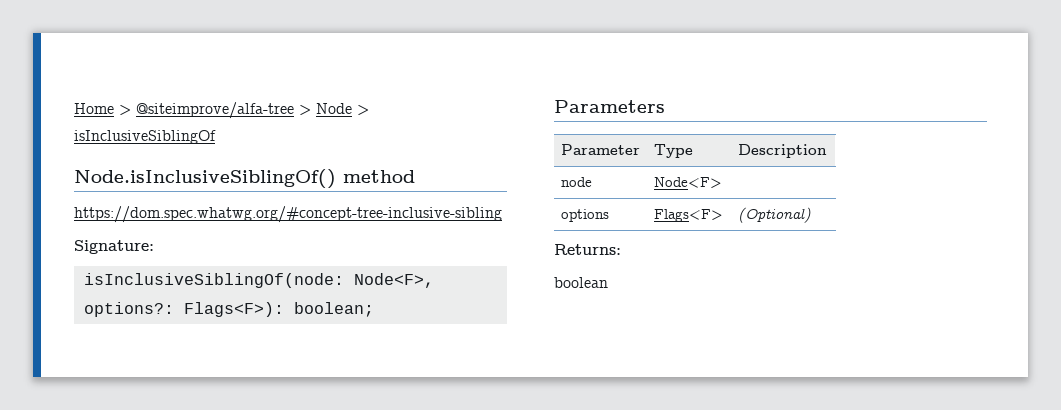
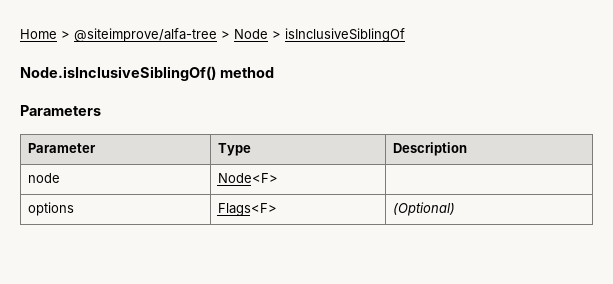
[74,206,502,223] [74,240,154,254] [83,273,434,288] [83,302,374,317] // https://dom.spec.whatwg.org/#concept-tree-inclusive-sibling // Signature: // isInclusiveSiblingOf(node: Node<F>, options?: Flags<F>): boolean; -> (274, 72) none
[554,244,621,255] [554,277,608,288] // Returns: // boolean -> (455, 209) none

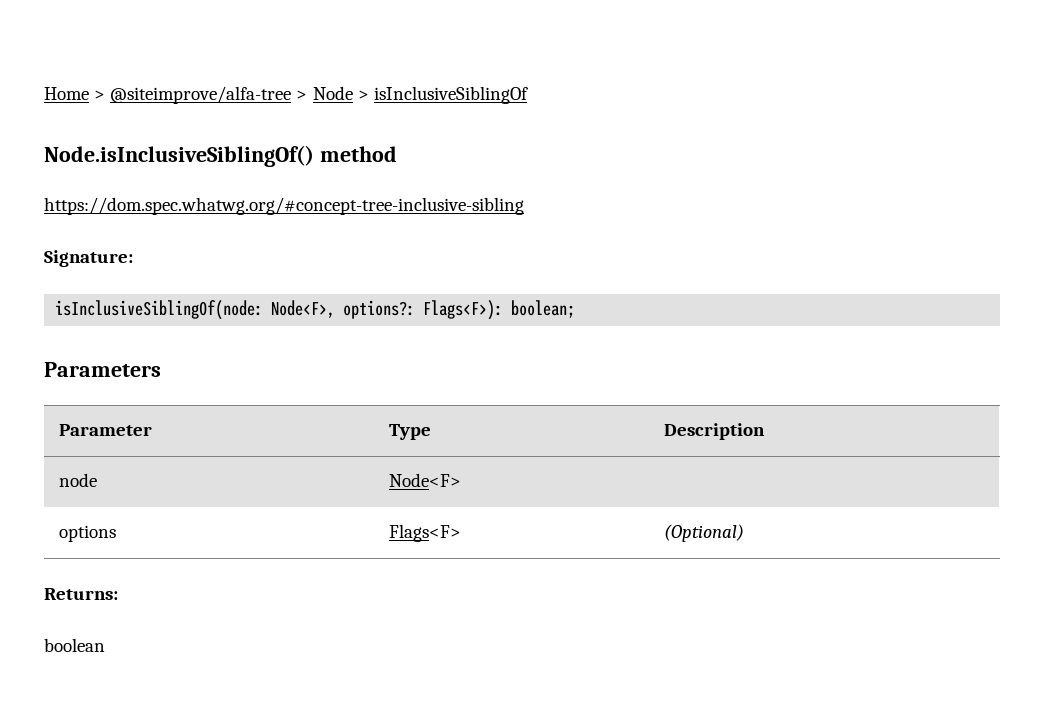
(274, 72) none -> [44,197,524,215] [44,250,133,267] [55,300,576,320] // https://dom.spec.whatwg.org/#concept-tree-inclusive-sibling // Signature: // isInclusiveSiblingOf(node: Node<F>, options?: Flags<F>): boolean;
(455, 209) none -> [44,588,118,600] [44,638,105,652] // Returns: // boolean

